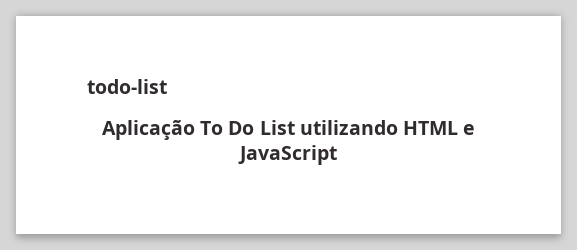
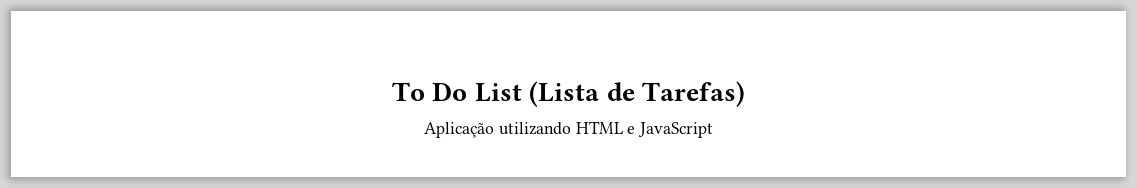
[87,79,167,94] [101,120,195,140] todo-list // Aplicação -> (391, 91) none
(295, 127) none -> [529,81,746,107] [424,122,495,138] (Lista de Tarefas) // Aplicação

